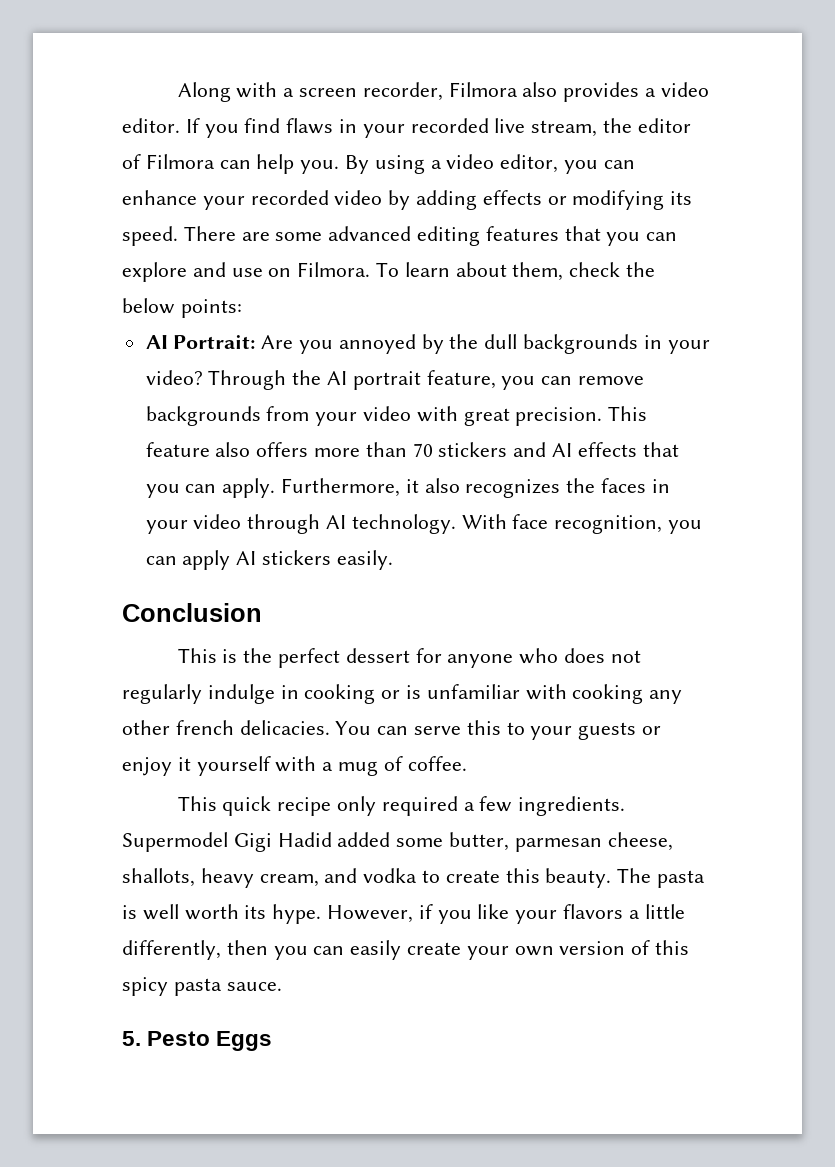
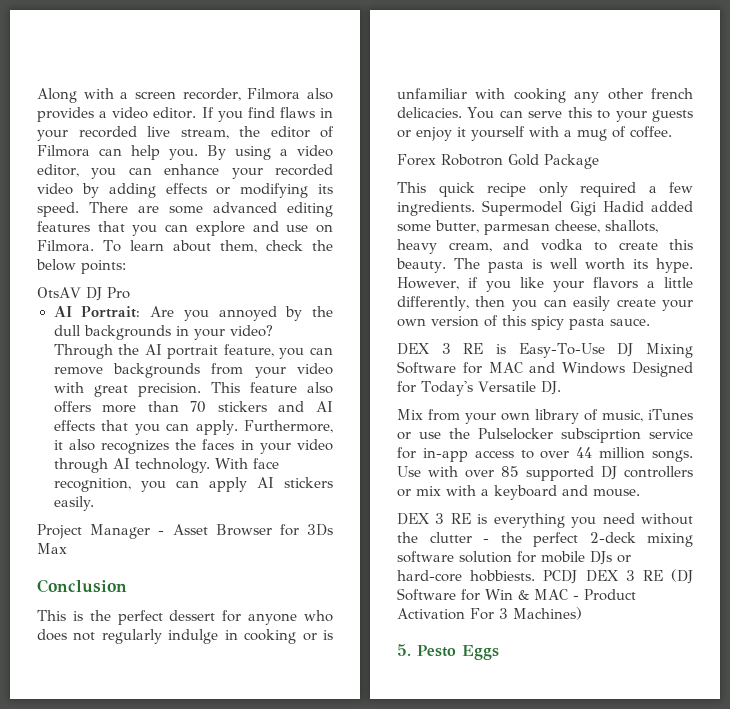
(242, 308) none -> [37,287,130,301] // OtsAV DJ Pro
(393, 560) none -> [37,524,333,539] [37,543,67,554] // Project Manager - Asset Browser for 3Ds Max
(467, 763) none -> [397,154,599,169] // Forex Robotron Gold Package
(282, 986) none -> [397,343,693,358] [397,361,693,377] [397,381,561,396] [397,409,694,424] [397,428,693,443] [397,447,693,462] [397,466,693,481] [397,485,640,500] [397,513,693,528] [397,532,693,547] [397,551,631,565] [397,569,693,584] [397,588,636,601] [397,607,582,620] // DEX 3 RE is Easy-To-Use DJ Mixing Software for MAC and Windows Designed for Today's Versatile DJ. // Mix from your own library of music, iTunes or use the Pulselocker subsciprtion service for in-app access to over 44 million songs. Use with over 85 supported DJ controllers or mix with a keyboard and mouse. // DEX 3 RE is everything you need without the clutter - the perfect 2-deck mixing software solution for mobile DJs or hard-core hobbiests. PCDJ DEX 3 RE (DJ Software for Win & MAC - Product Activation For 3 Machines)

